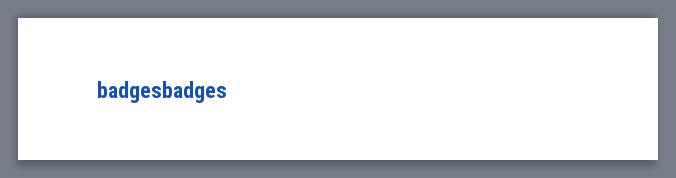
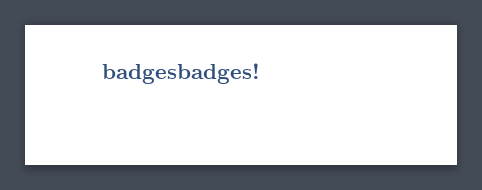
[97,81,227,103] badgesbadges -> [102,63,260,84] badgesbadges!

